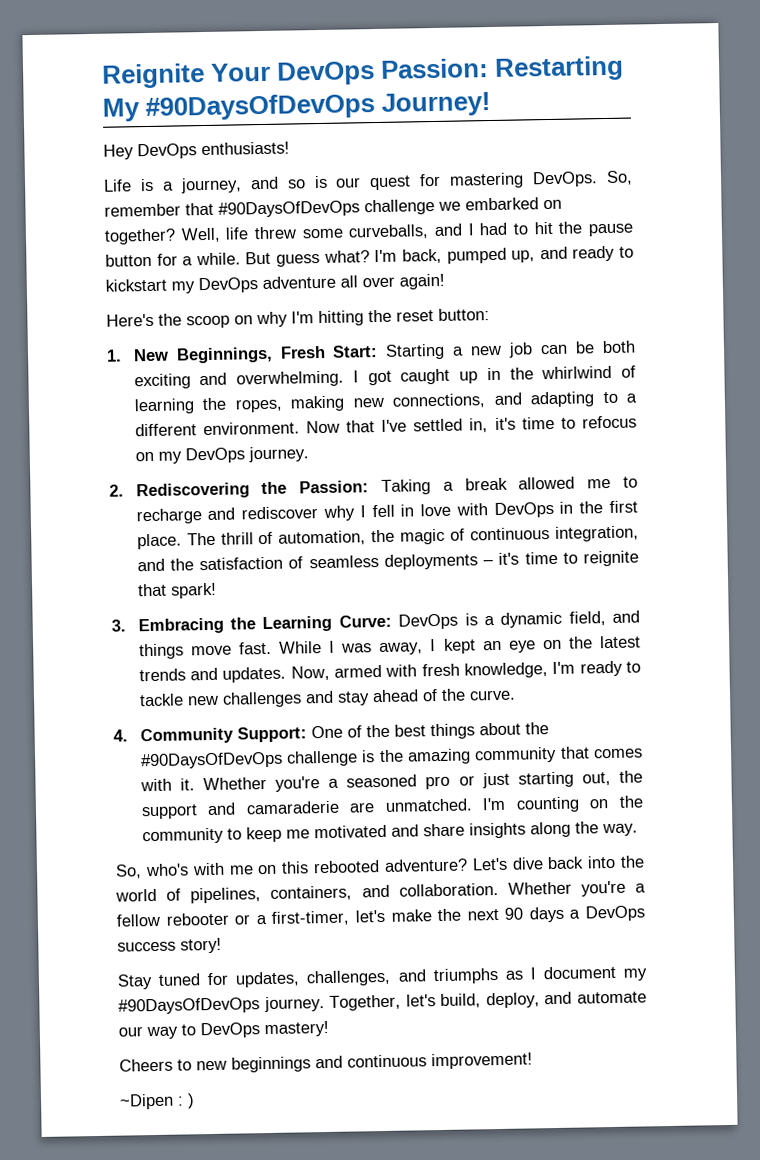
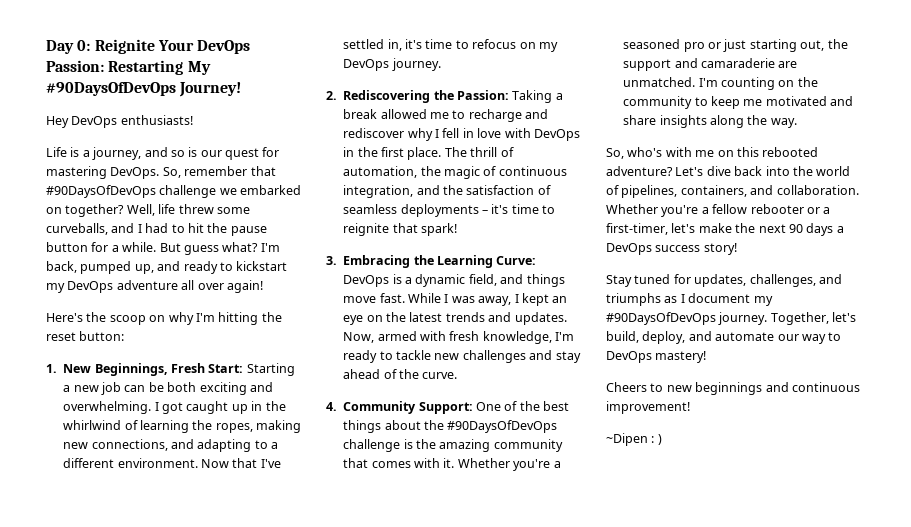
(101, 75) none -> [46,40,91,54] Day 0:

